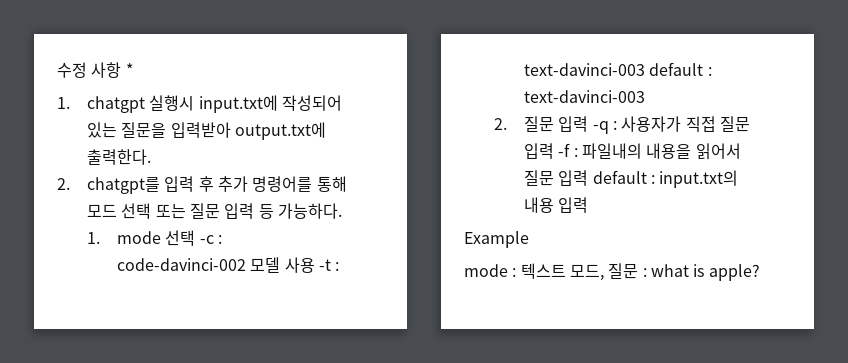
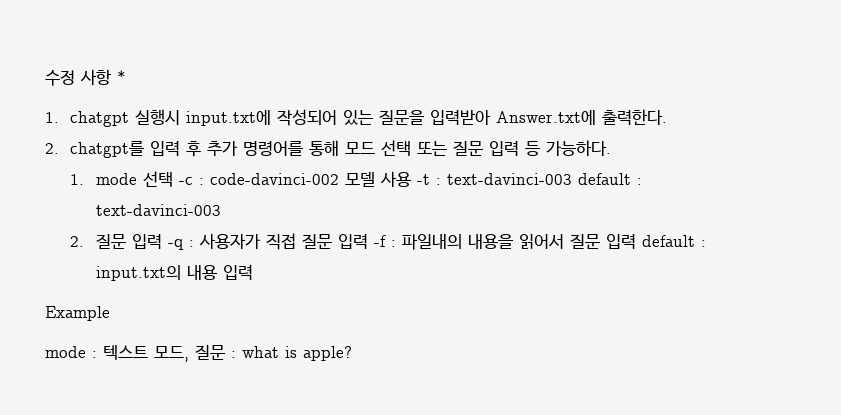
[235,122,327,140] output.txt에 -> [496,110,597,125] Answer.txt에

